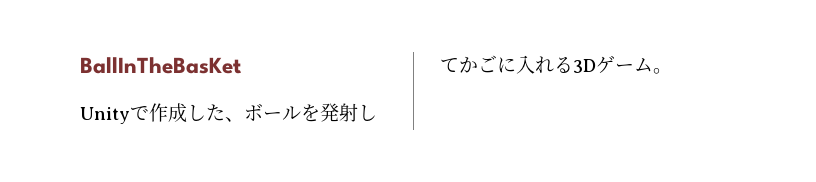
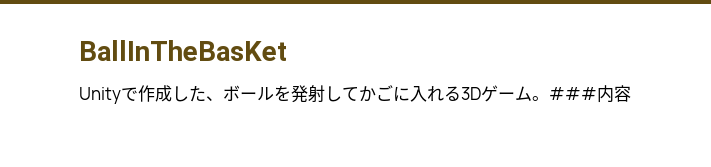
(672, 71) none -> [549,85,631,103] ###内容

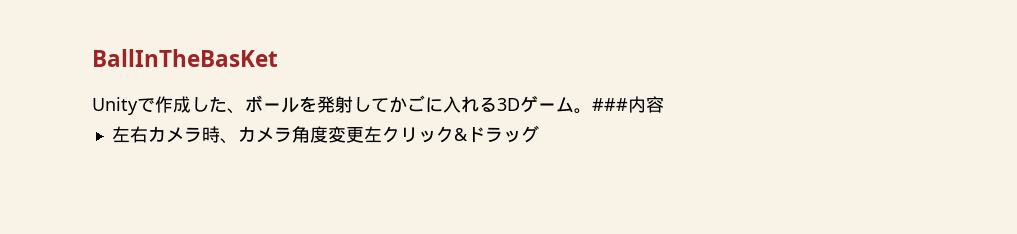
(631, 93) none -> [111,125,539,144] // 左右カメラ時、カメラ角度変更左クリック&ドラッグ

